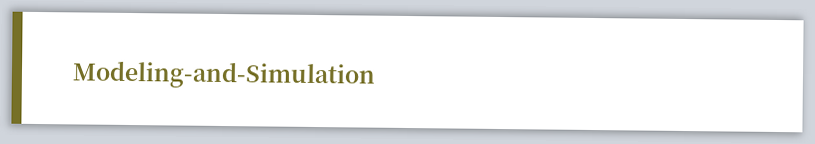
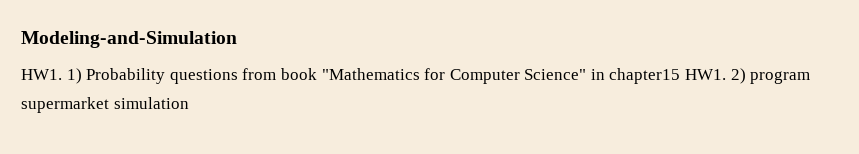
(376, 75) none -> [21,68,811,84] [21,97,189,113] // HW1. 1) Probability questions from book "Mathematics for Computer Science" in chapter15 HW1. 2) program supermarket simulation

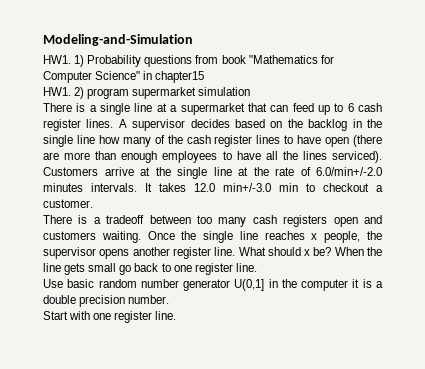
(681, 76) none -> (205, 77) //
(189, 103) none -> [43,103,382,115] [43,119,382,131] [43,135,382,147] [43,151,382,163] [43,167,382,179] [43,183,383,192] [43,199,93,208] [43,215,382,227] [43,231,382,243] [43,247,383,259] [43,263,257,275] [43,279,383,291] [43,295,170,307] [43,311,177,323] // There is a single line at a supermarket that can feed up to 6 cash register lines. A supervisor decides based on the backlog in the single line how many of the cash register lines to have open (there are more than enough employees to have all the lines serviced). Customers arrive at the single line at the rate of 6.0/min+/-2.0 minutes intervals. It takes 12.0 min+/-3.0 min to checkout a customer. // There is a tradeoff between too many cash registers open and customers waiting. Once the single line reaches x people, the supervisor opens another register line. What should x be? When the line gets small go back to one register line. // Use basic random number generator U(0,1] in the computer it is a double precision number. // Start with one register line.

